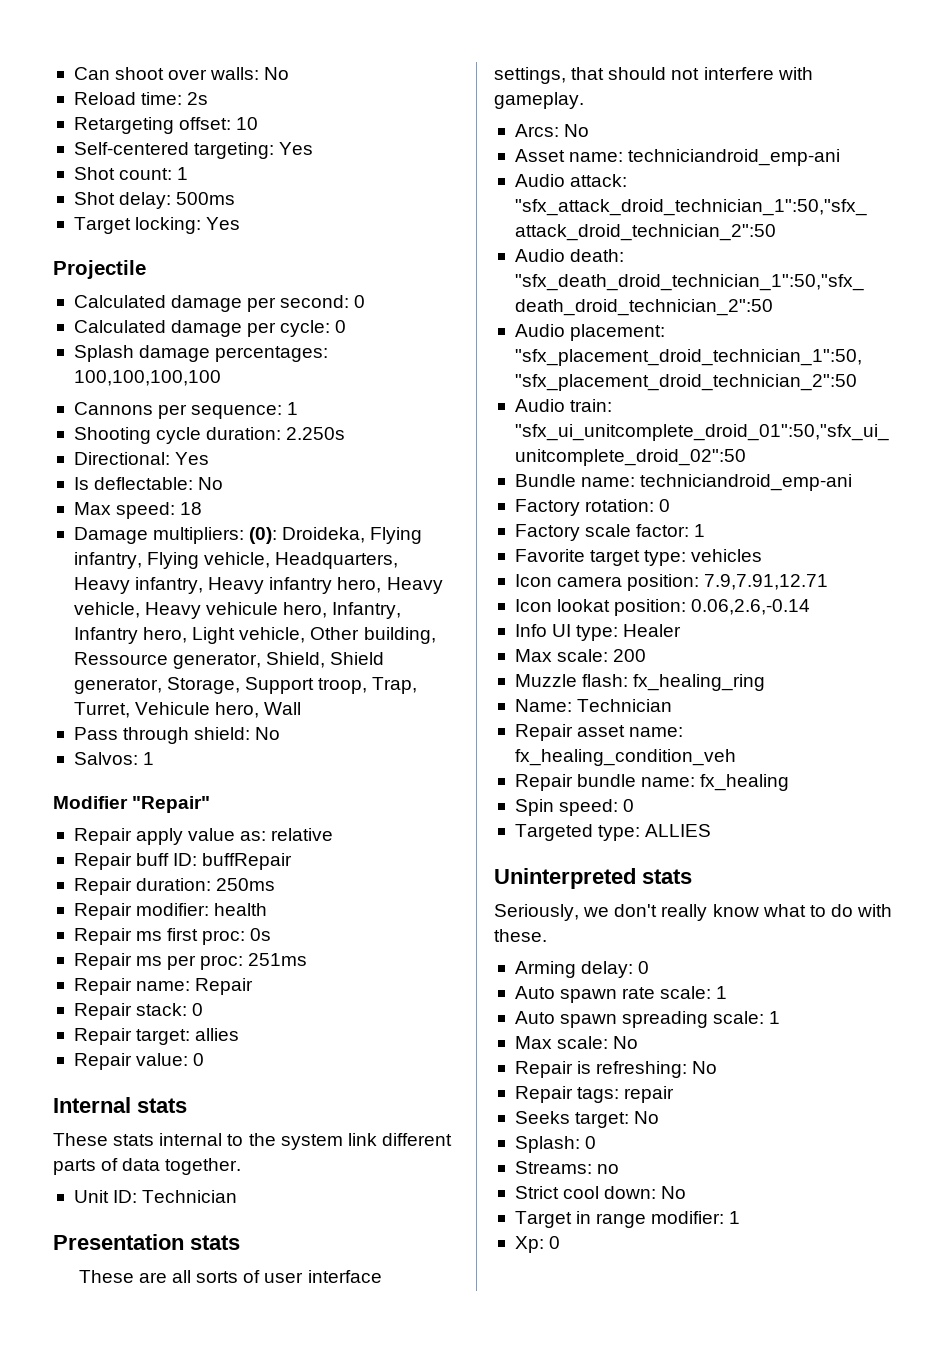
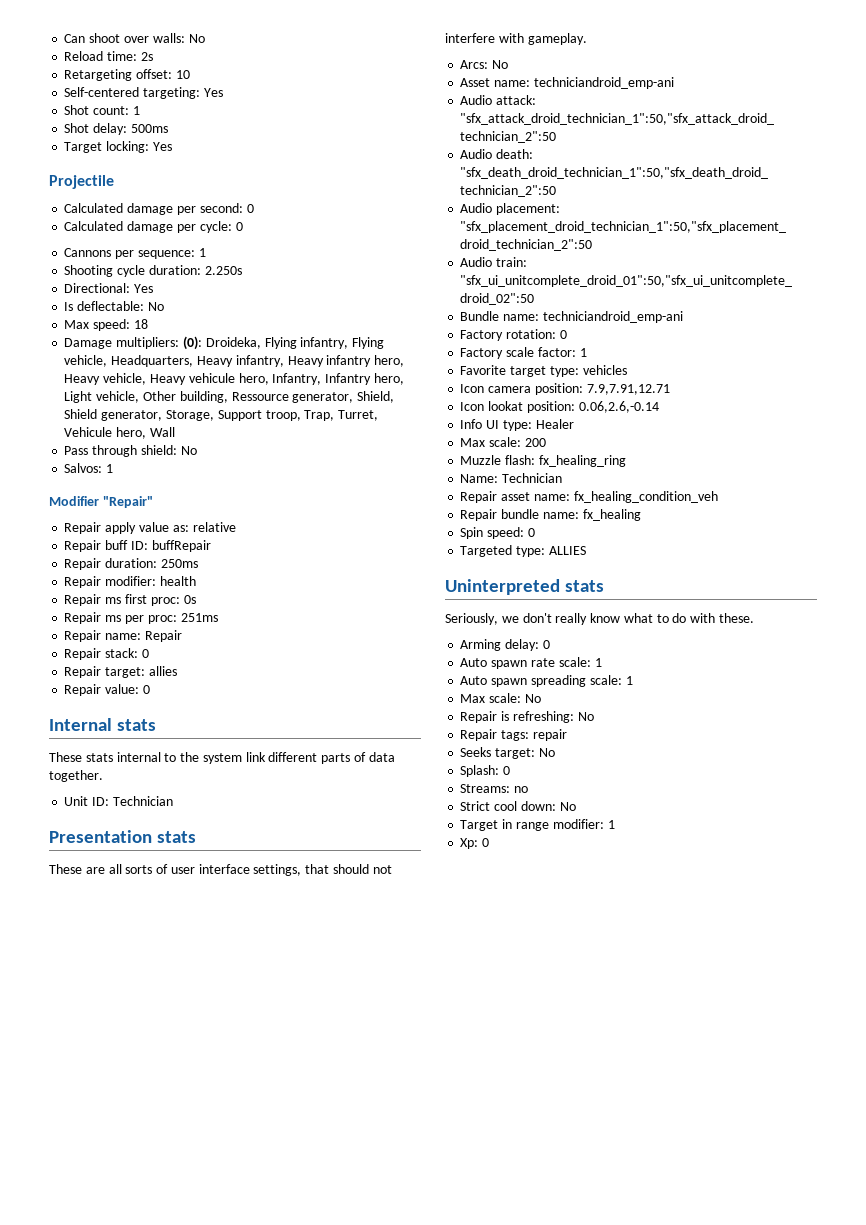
[73,345,329,362] [73,370,221,386] // Splash damage percentages: 100,100,100,100 -> (243, 226) none

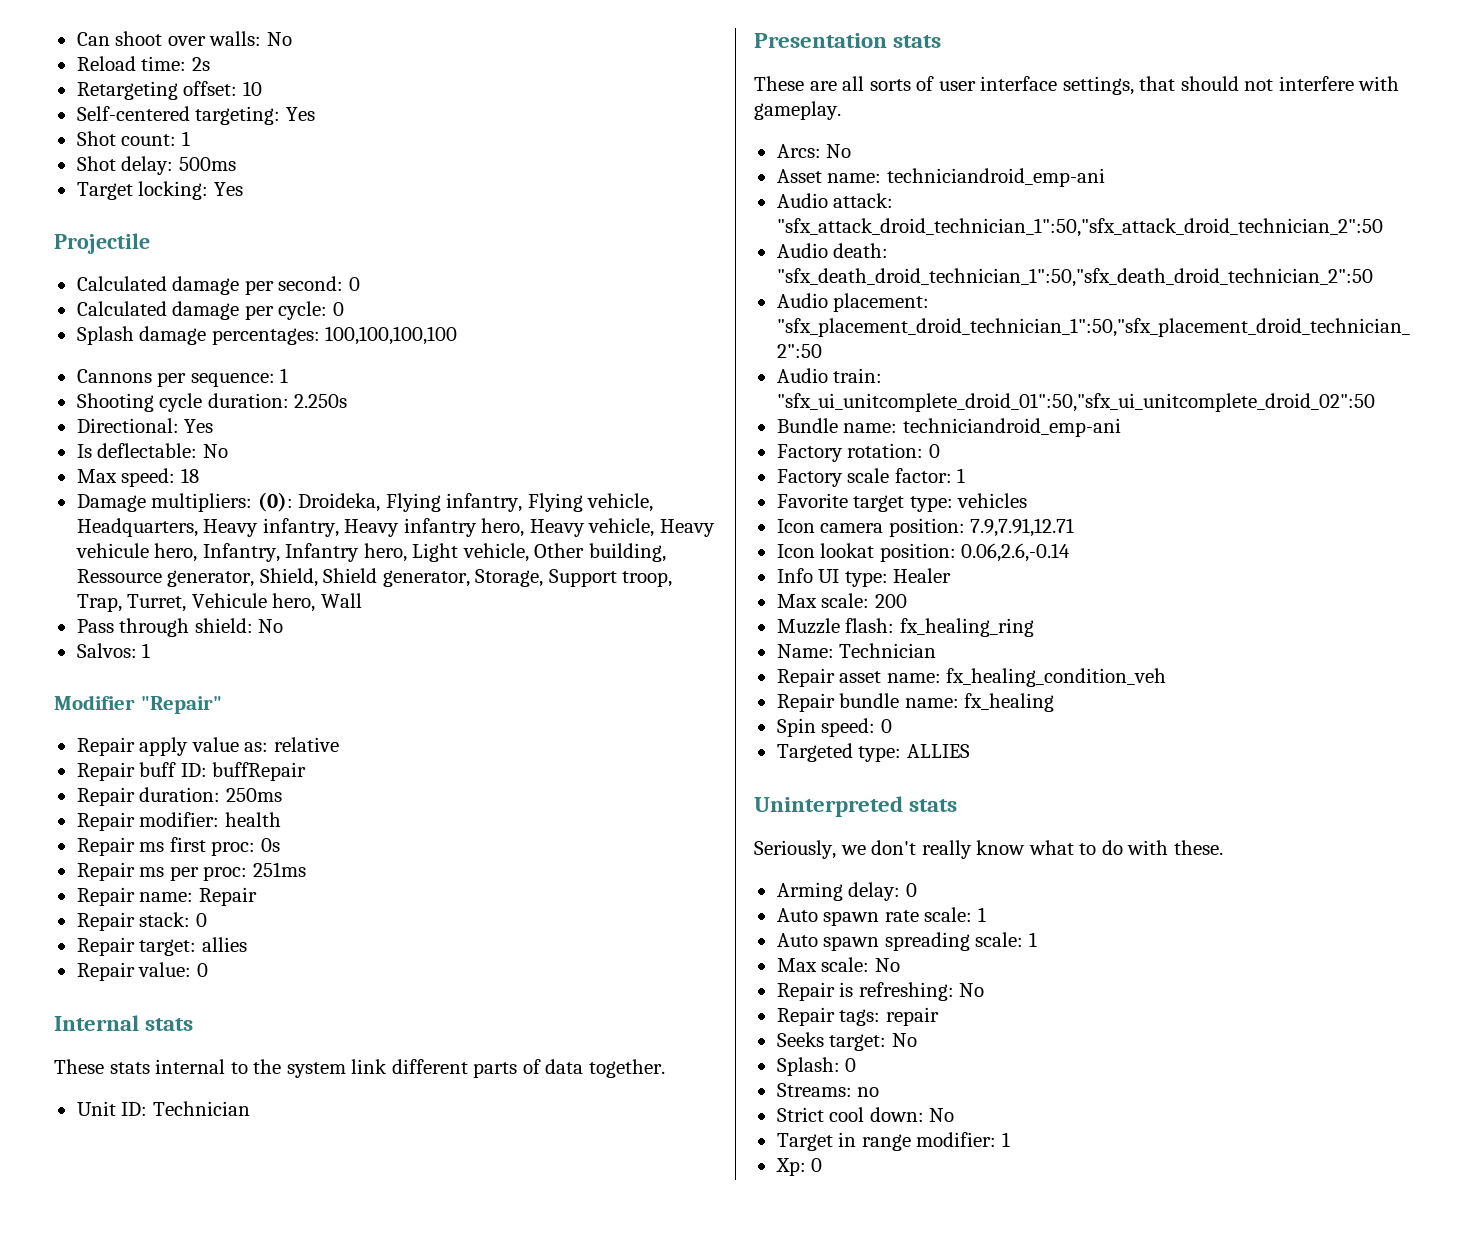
(243, 226) none -> [76,326,458,345] // Splash damage percentages: 100,100,100,100

